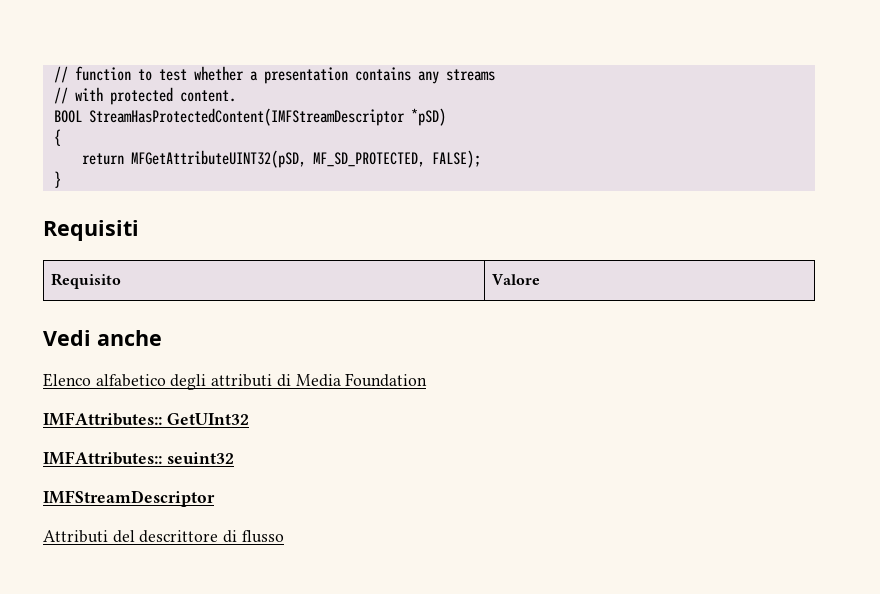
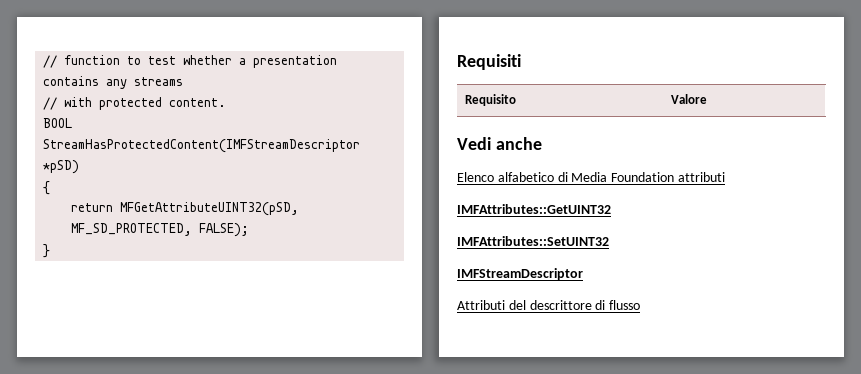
[170,374,273,390] degli attributi -> (554, 177) none
[43,412,249,426] [43,451,234,465] // IMFAttributes:: GetUInt32 // IMFAttributes:: seuint32 -> [677,172,725,182] [457,204,611,214] [457,236,609,246] attributi // IMFAttributes::GetUINT32 // IMFAttributes::SetUINT32

